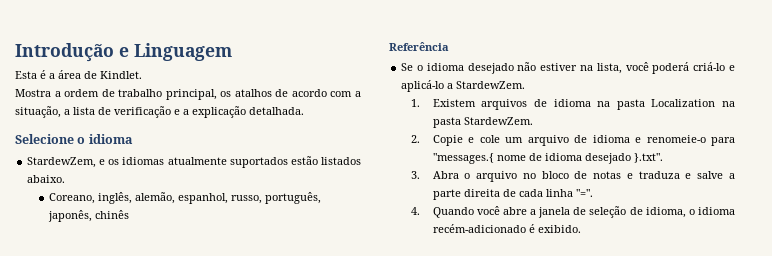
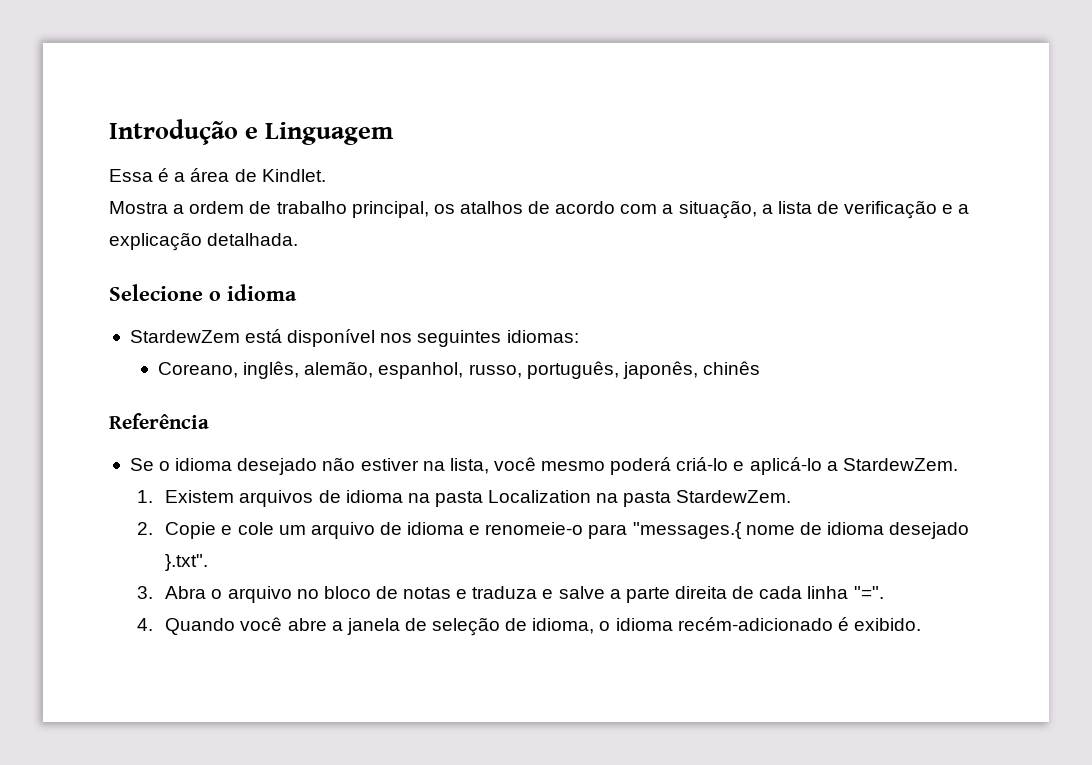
[15,71,37,79] Esta -> [109,169,153,182] Essa
[27,156,361,168] [27,175,66,183] StardewZem, e os idiomas atualmente suportados estão listados abaixo. -> [129,329,579,347] StardewZem está disponível nos seguintes idiomas:
(649, 66) none -> [541,461,606,471] mesmo

